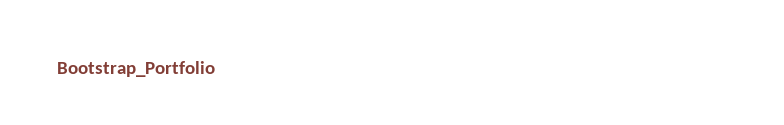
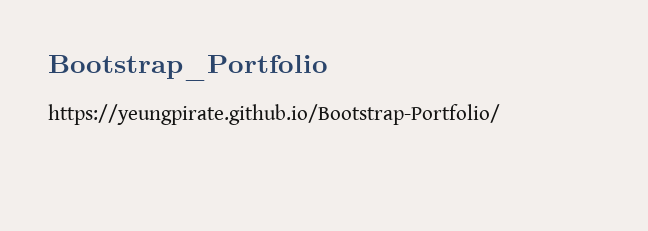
(215, 69) none -> [48,104,500,125] // https://yeungpirate.github.io/Bootstrap-Portfolio/

